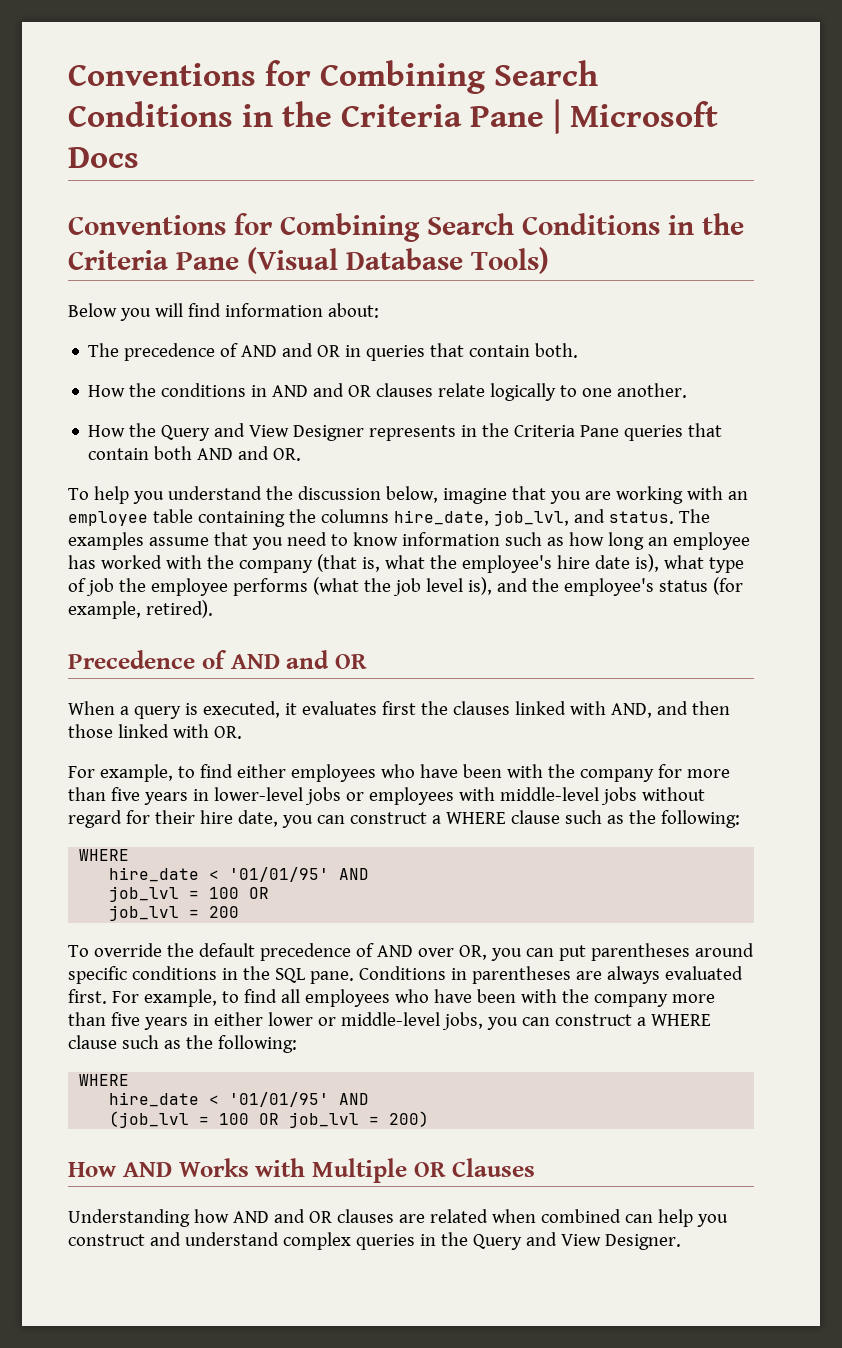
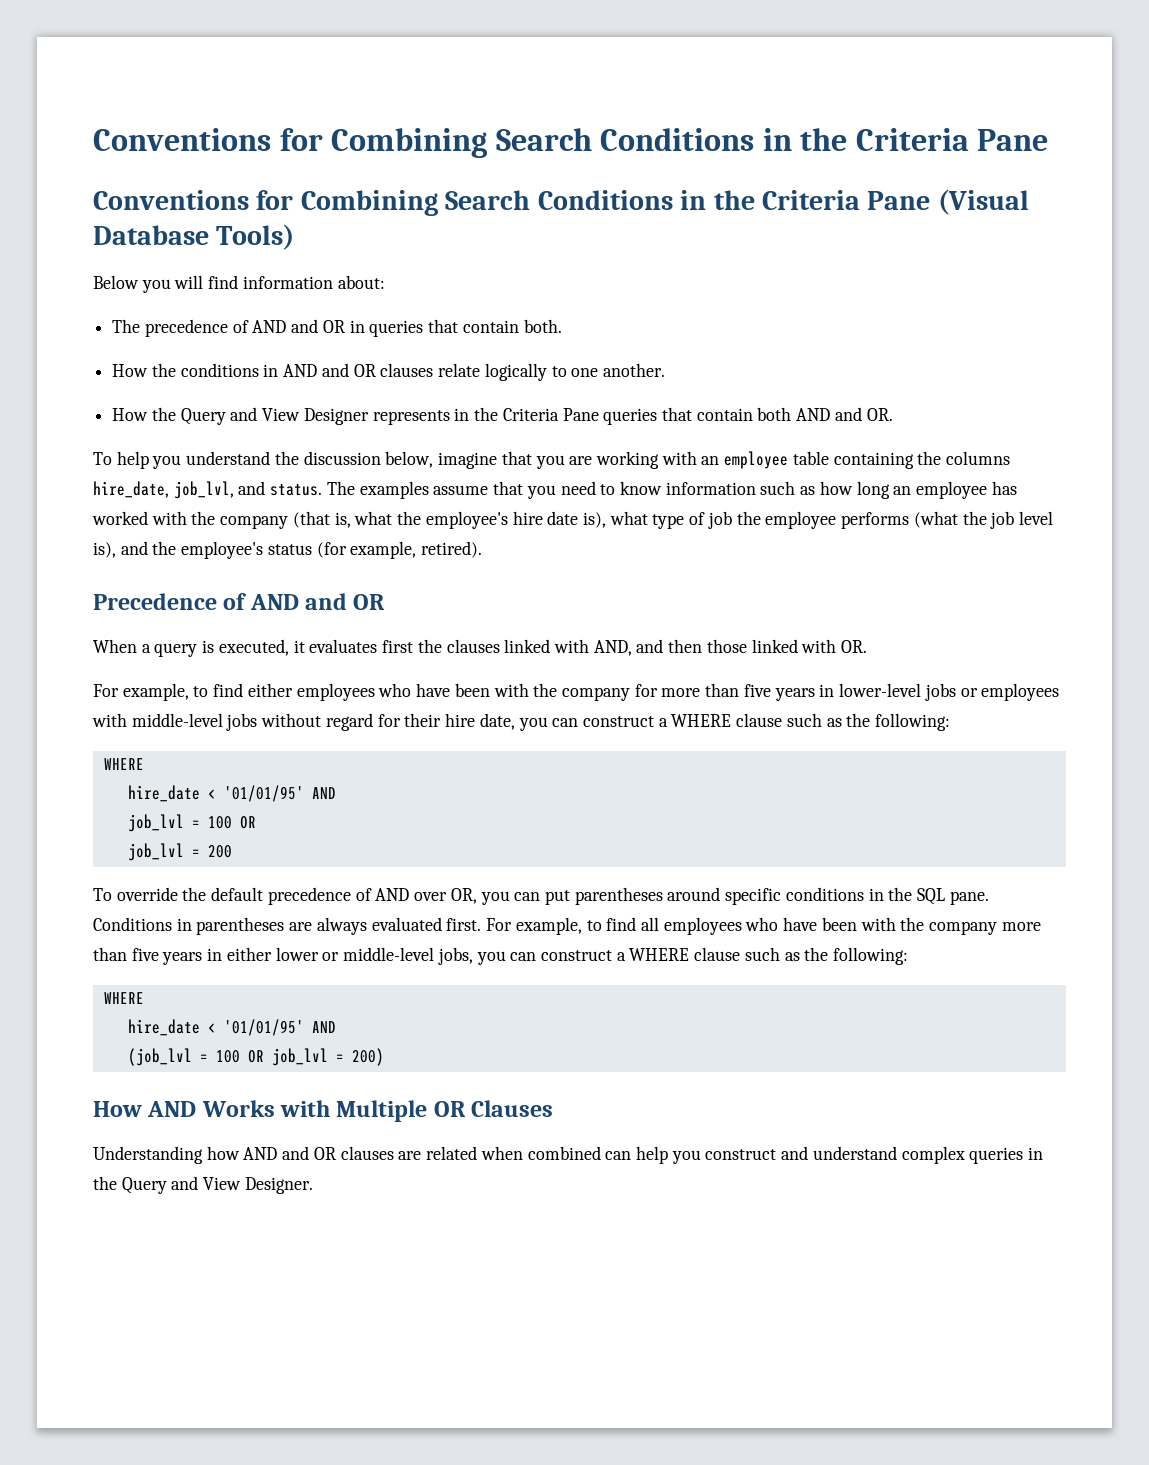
[68,60,599,94] [68,99,719,134] [68,147,139,168] Conventions for Combining Search Conditions in the Criteria Pane | Microsoft Docs -> [93,128,1049,158] Conventions for Combining Search Conditions in the Criteria Pane

